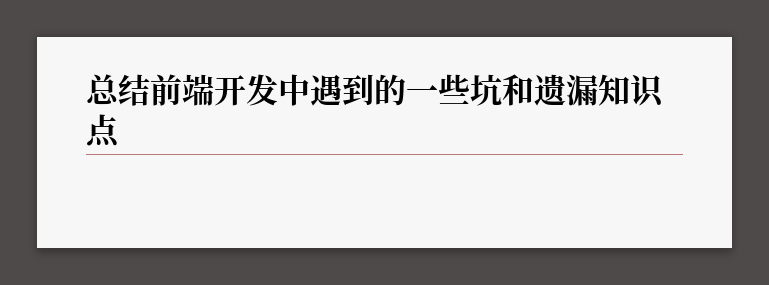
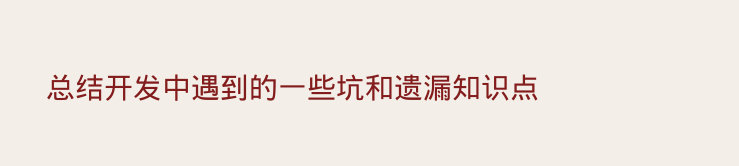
[150,74,214,106] 前端 -> (104, 87) none

